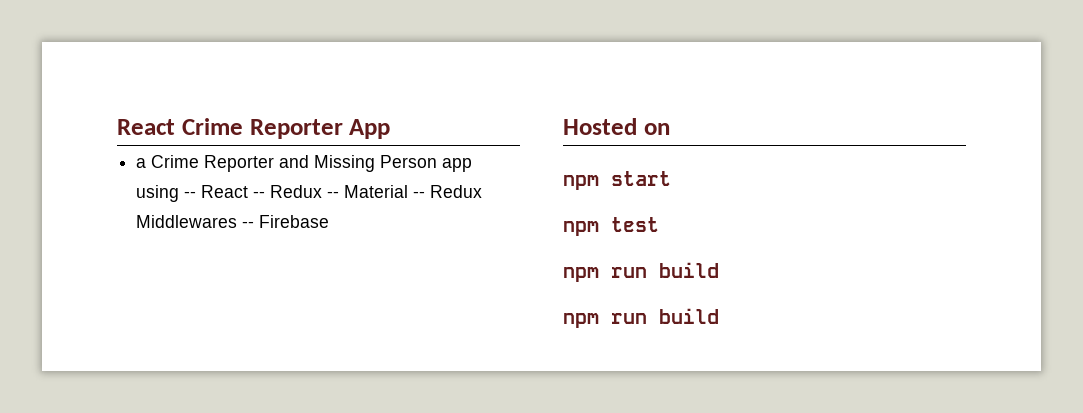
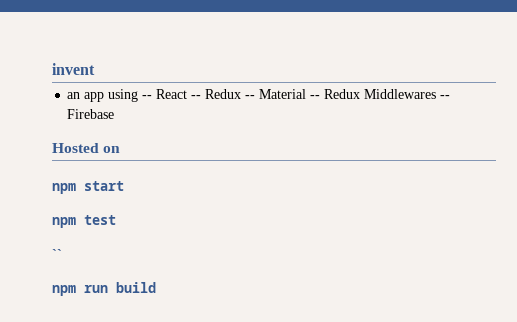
[117,118,391,139] [136,155,438,172] React Crime Reporter App // a Crime Reporter and Missing Person -> [52,63,95,75] [67,92,81,99] invent // an
[563,262,719,282] npm run build -> [52,249,62,259] ``

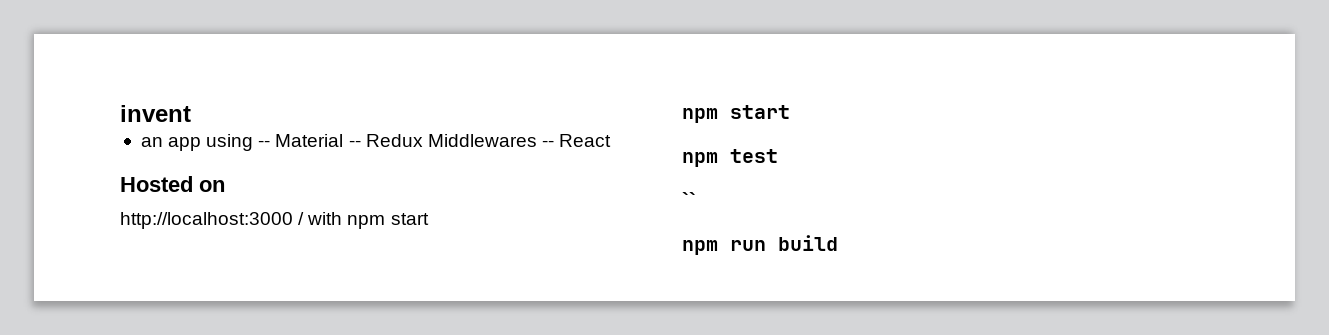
[156,89,256,99] React -- Redux -- -> (271, 143) none
[67,109,115,119] Firebase -> [559,134,612,147] React
(121, 149) none -> [120,212,429,229] // http://localhost:3000 / with npm start

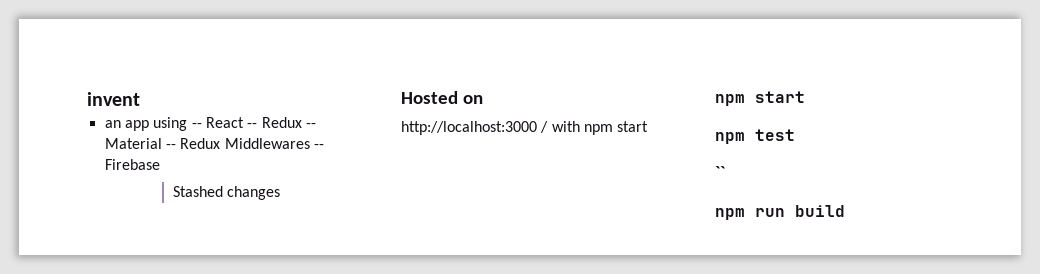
(271, 143) none -> [205,117,316,128] React -- Redux --
[559,134,612,147] React -> [104,159,160,170] [172,186,281,200] Firebase // Stashed changes

